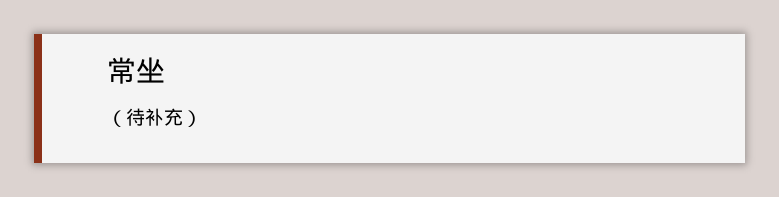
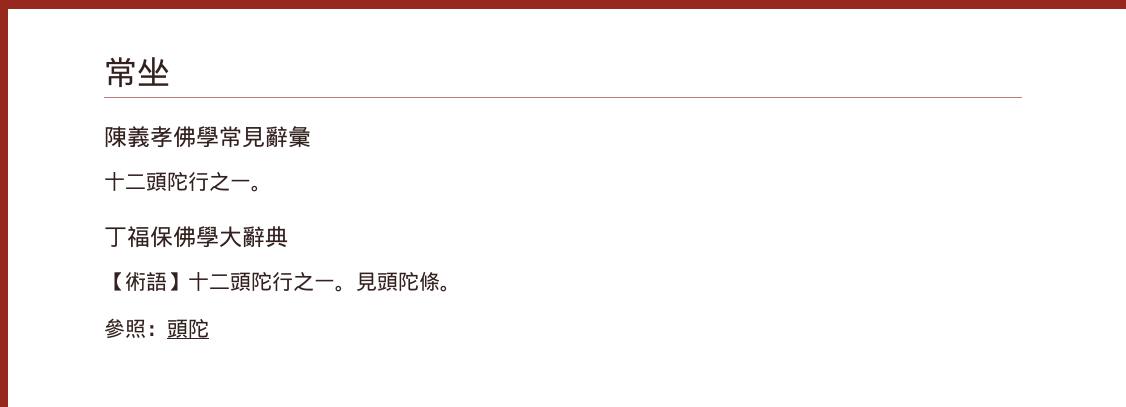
[107,108,202,127] （待补充） -> [104,126,311,148] [104,172,272,192] [104,226,288,248] [104,271,461,292] [104,318,209,339] 陳義孝佛學常見辭彙 // 十二頭陀行之一。 // 丁福保佛學大辭典 // 【術語】十二頭陀行之一。見頭陀條。 // 參照：頭陀

